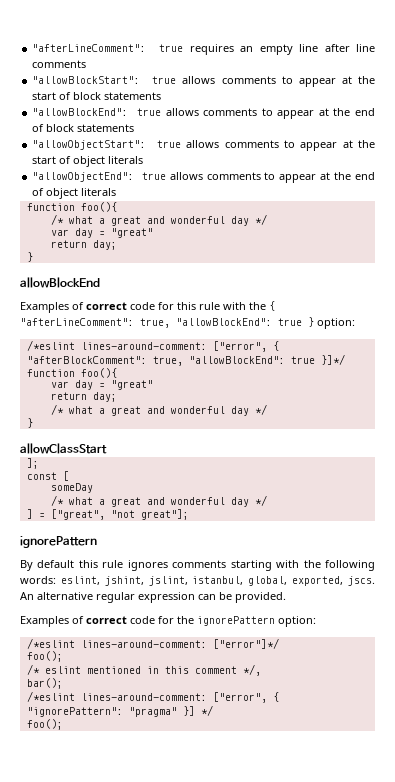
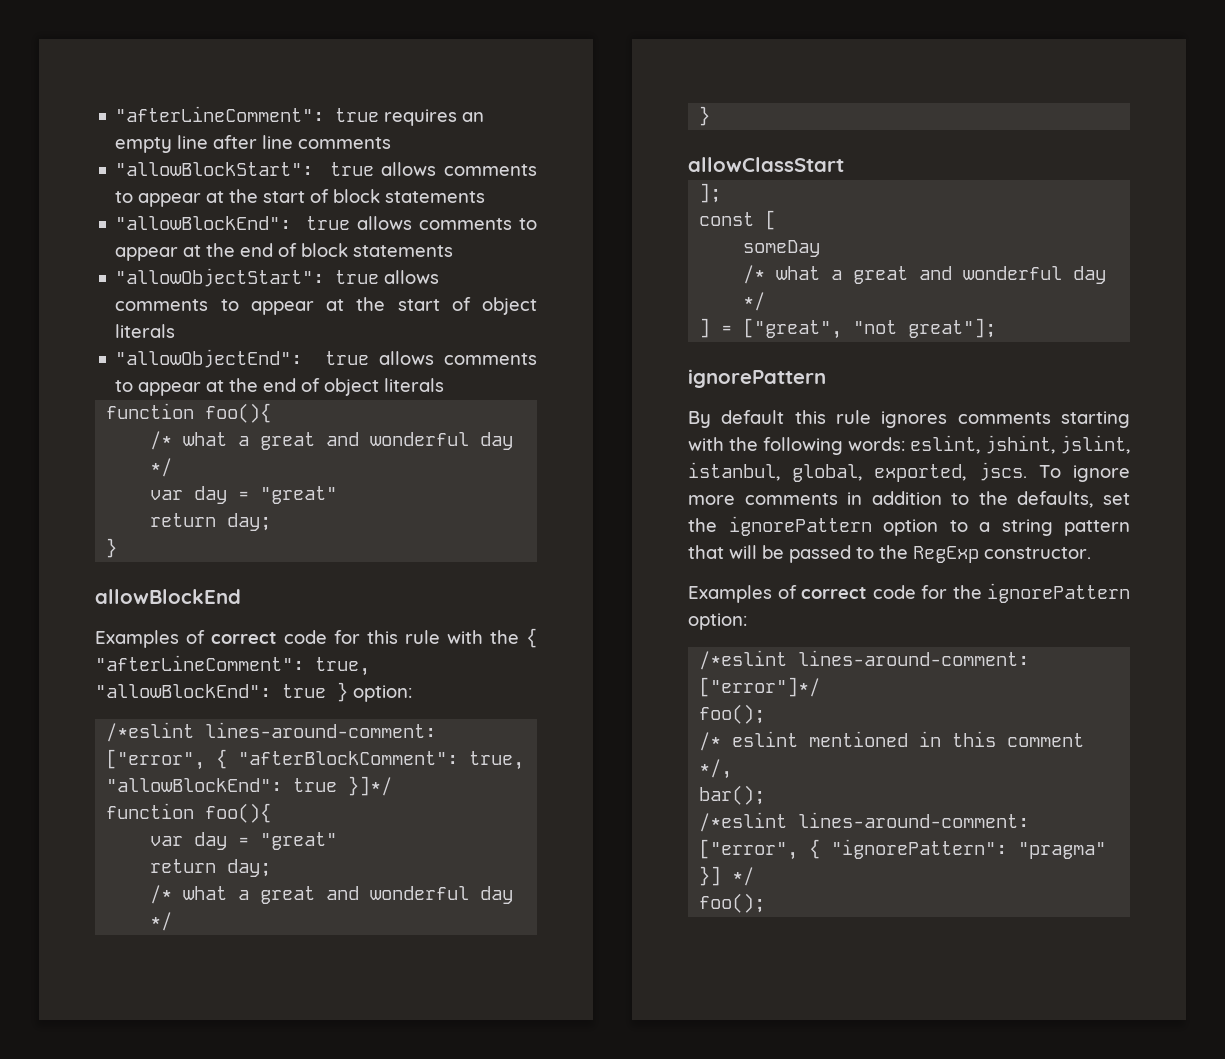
[20,592,286,603] An alternative regular expression can be provided. -> [1038,465,1130,482] [688,491,1130,508] [688,516,1130,536] [688,545,1091,563] To ignore more comments in addition to the defaults, set the ignorePattern option to a string pattern that will be passed to the RegExp constructor.

